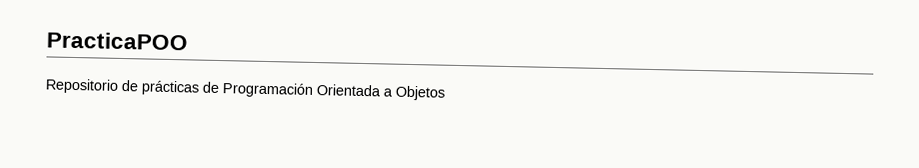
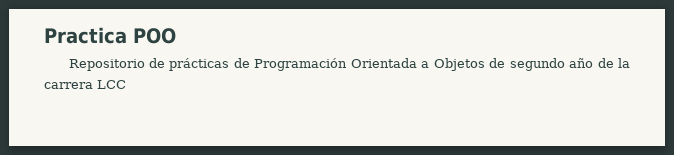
[46,31,188,51] PracticaPOO -> [44,27,176,44] Practica POO
(445, 93) none -> [489,58,630,71] [44,80,126,89] de segundo año de la carrera LCC

